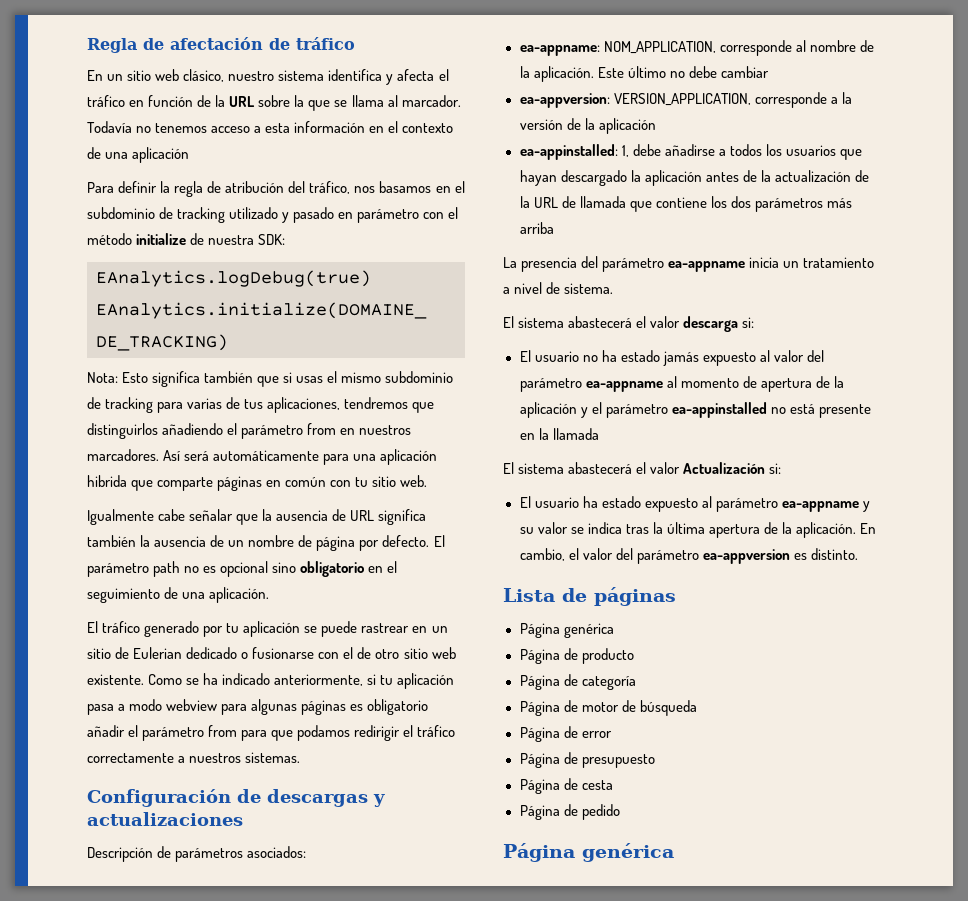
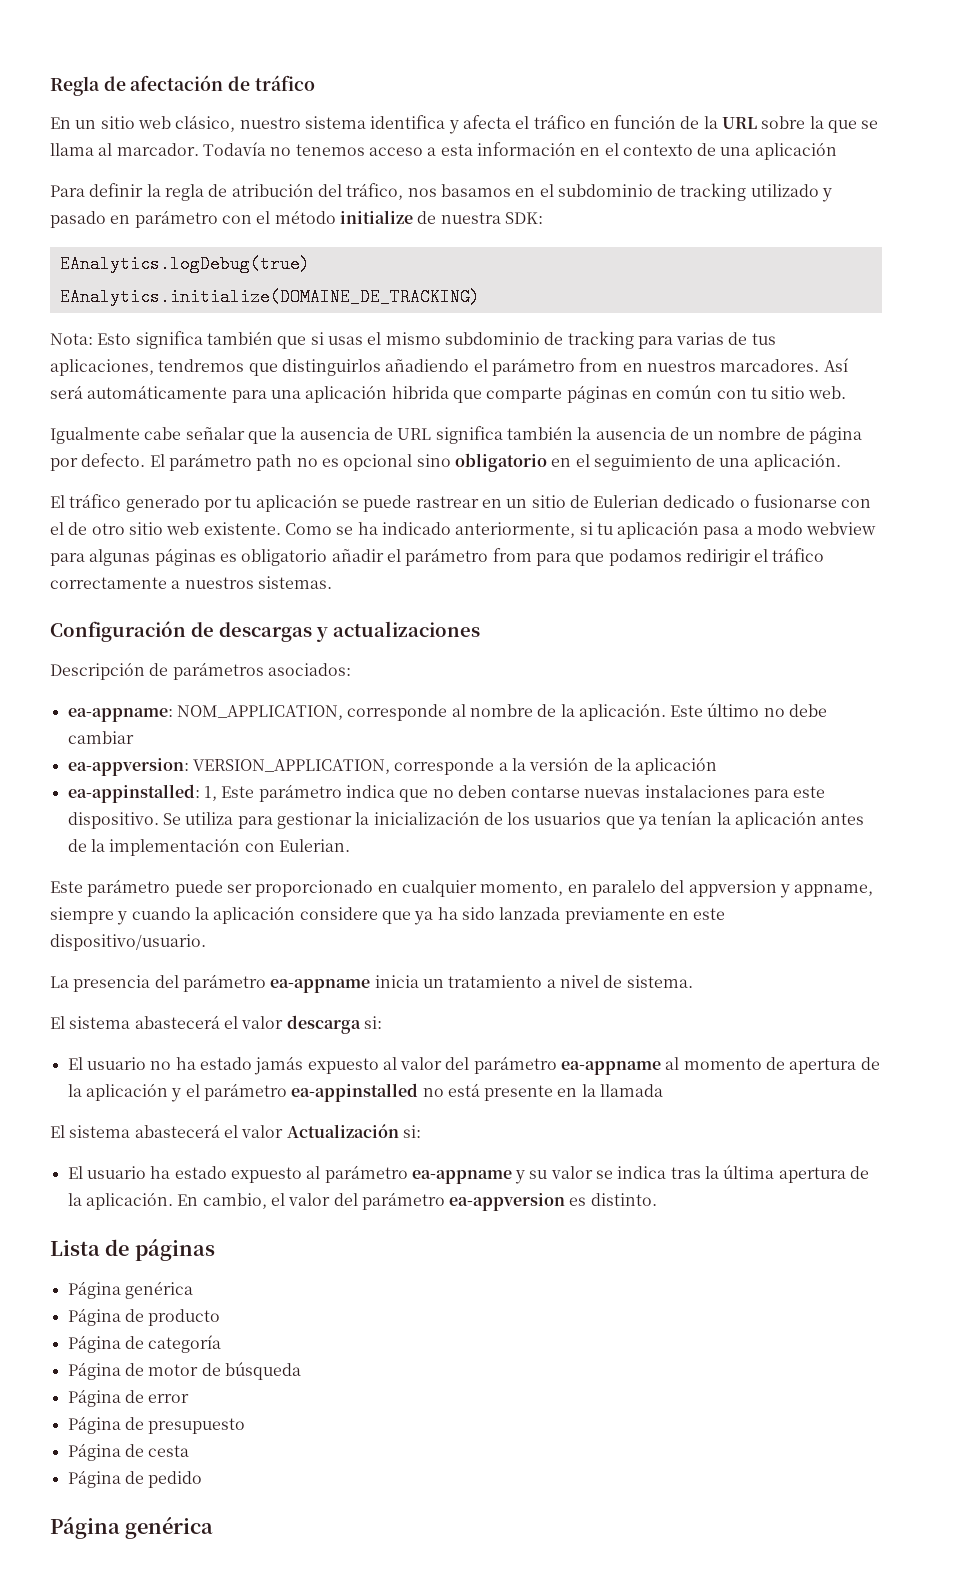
[632,144,762,156] debe añadirse a todos -> [221,784,826,802] [67,811,503,829] Este parámetro indica que no deben contarse nuevas instalaciones para este dispositivo. Se utiliza para gestionar la inicialización de
[519,170,627,186] hayan descargado -> [638,811,713,830] ya tenían
[774,170,869,182] [519,196,852,212] [519,222,554,234] actualización de la URL de llamada que contiene los dos parámetros más arriba -> [109,838,350,856] [50,879,874,898] [50,906,726,925] [50,934,206,951] implementación con Eulerian. // Este parámetro puede ser proporcionado en cualquier momento, en paralelo del appversion y appname, siempre y cuando la aplicación considere que ya ha sido lanzada previamente en este dispositivo/usuario.

